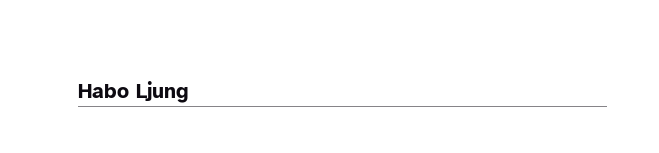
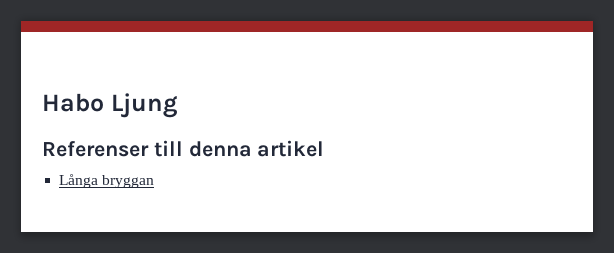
(189, 92) none -> [42,140,325,157] [59,174,155,188] // Referenser till denna artikel // Långa bryggan

